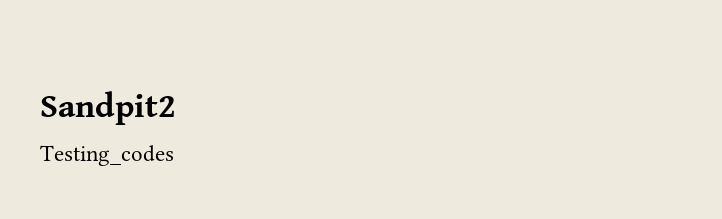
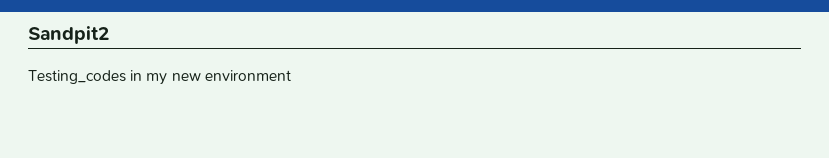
(174, 155) none -> [130,70,291,85] in my new environment

